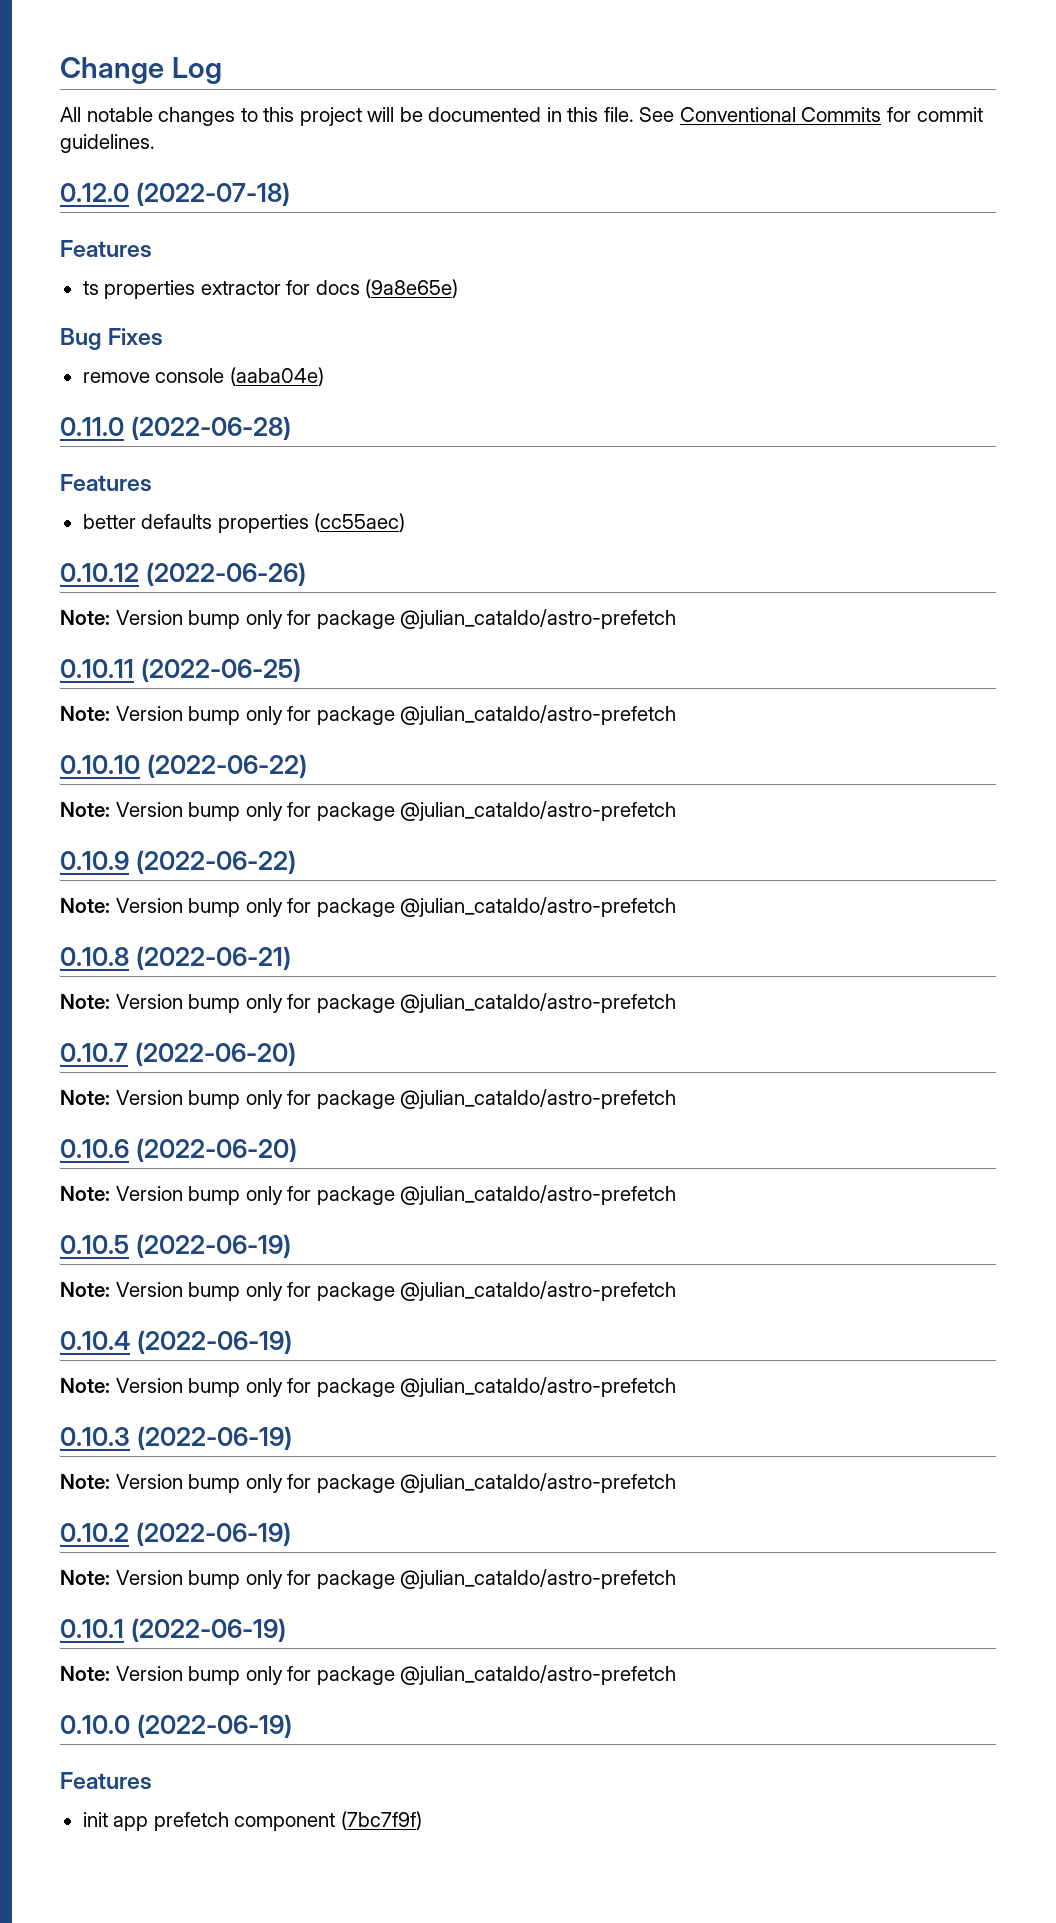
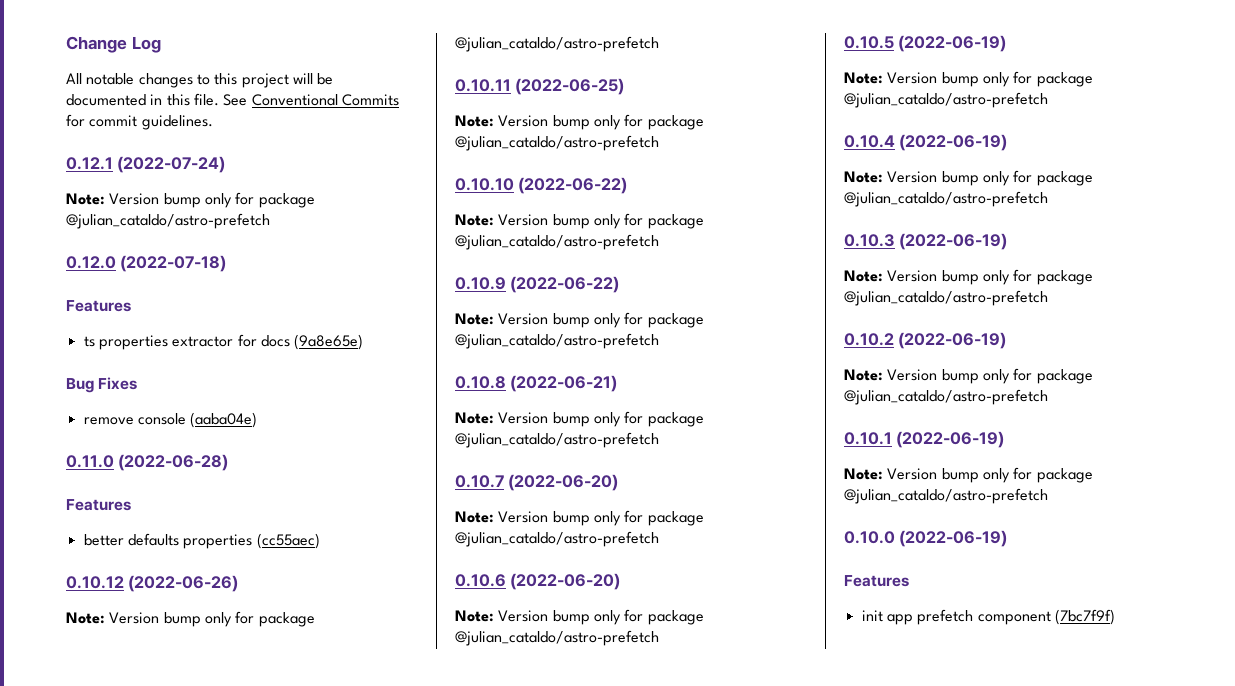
(155, 143) none -> [66,156,226,173] [66,192,315,208] [66,213,270,229] // 0.12.1 (2022-07-24) // Note: Version bump only for package @julian_cataldo/astro-prefetch

